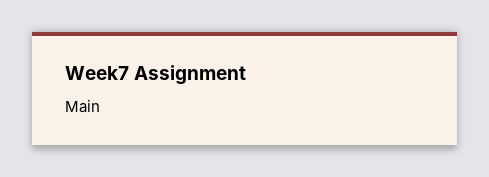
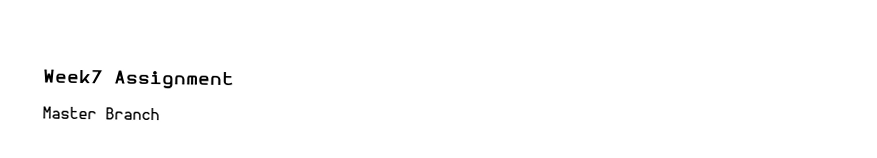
[65,99,100,113] Main -> [42,106,160,121] Master Branch

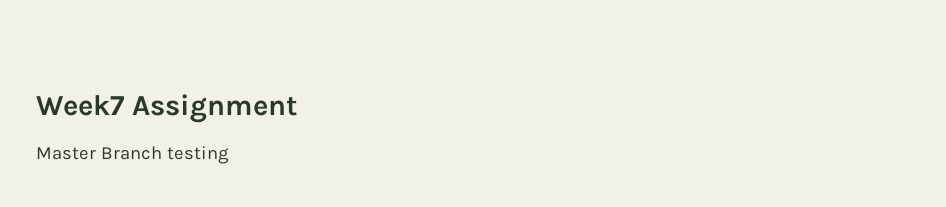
(160, 114) none -> [166,146,229,164] testing

